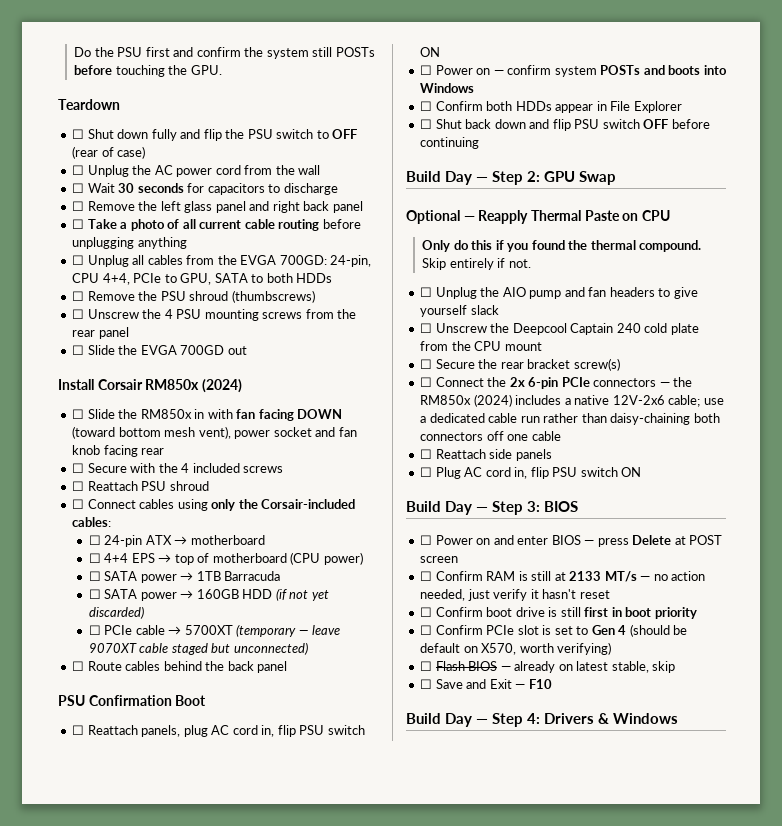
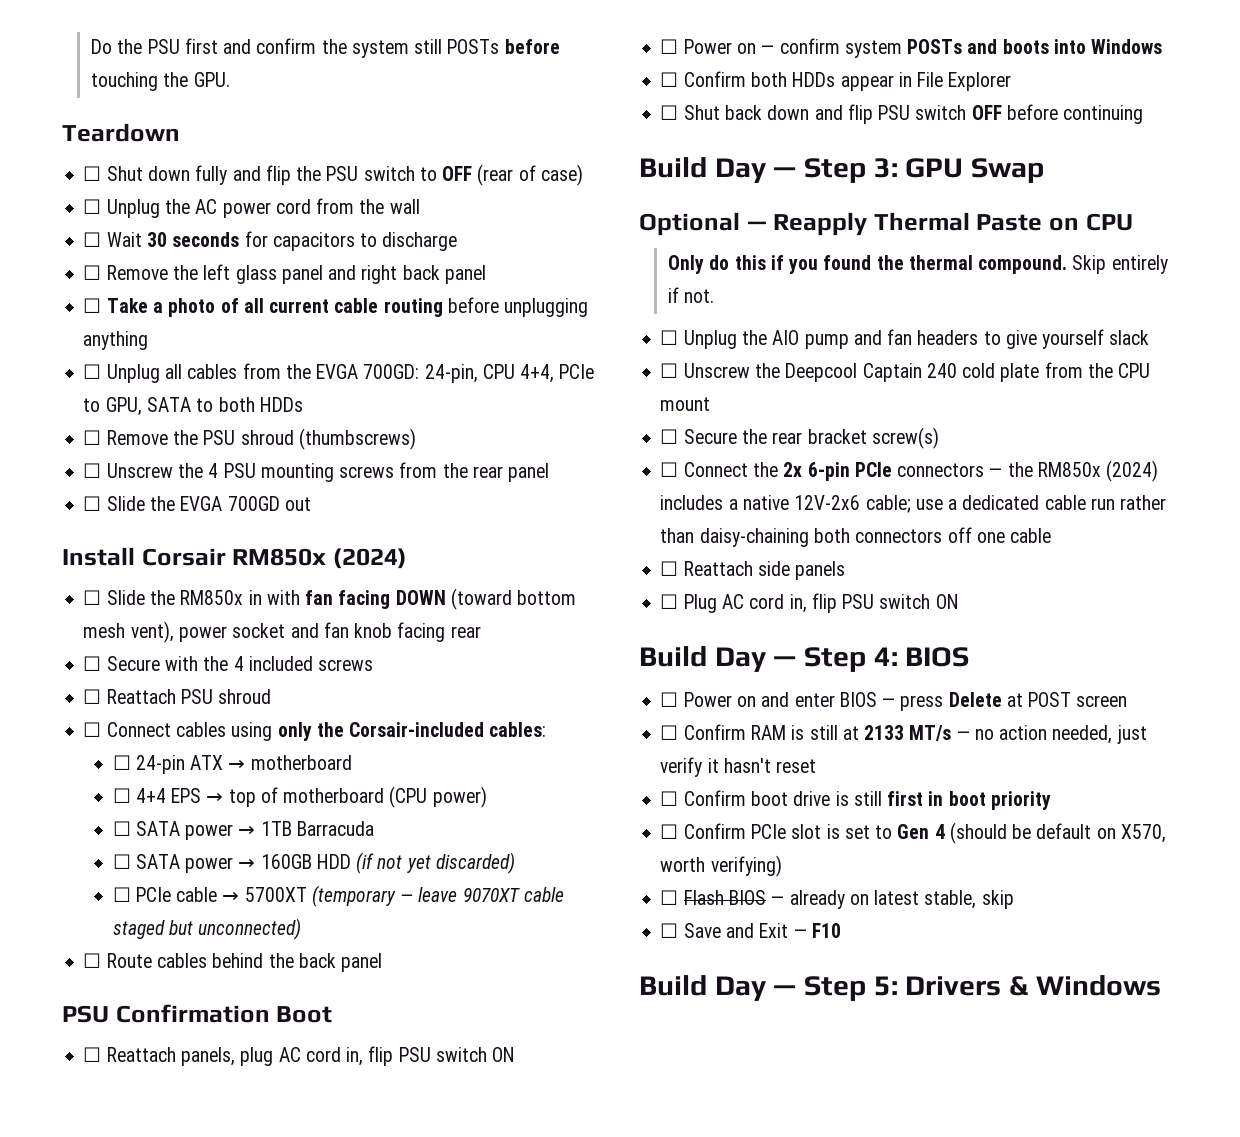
[527,171,540,182] 2: -> [873,158,898,178] 3:
[527,501,540,512] 3: -> [873,647,898,666] 4:
[527,713,540,724] 4: -> [873,976,898,996] 5:

